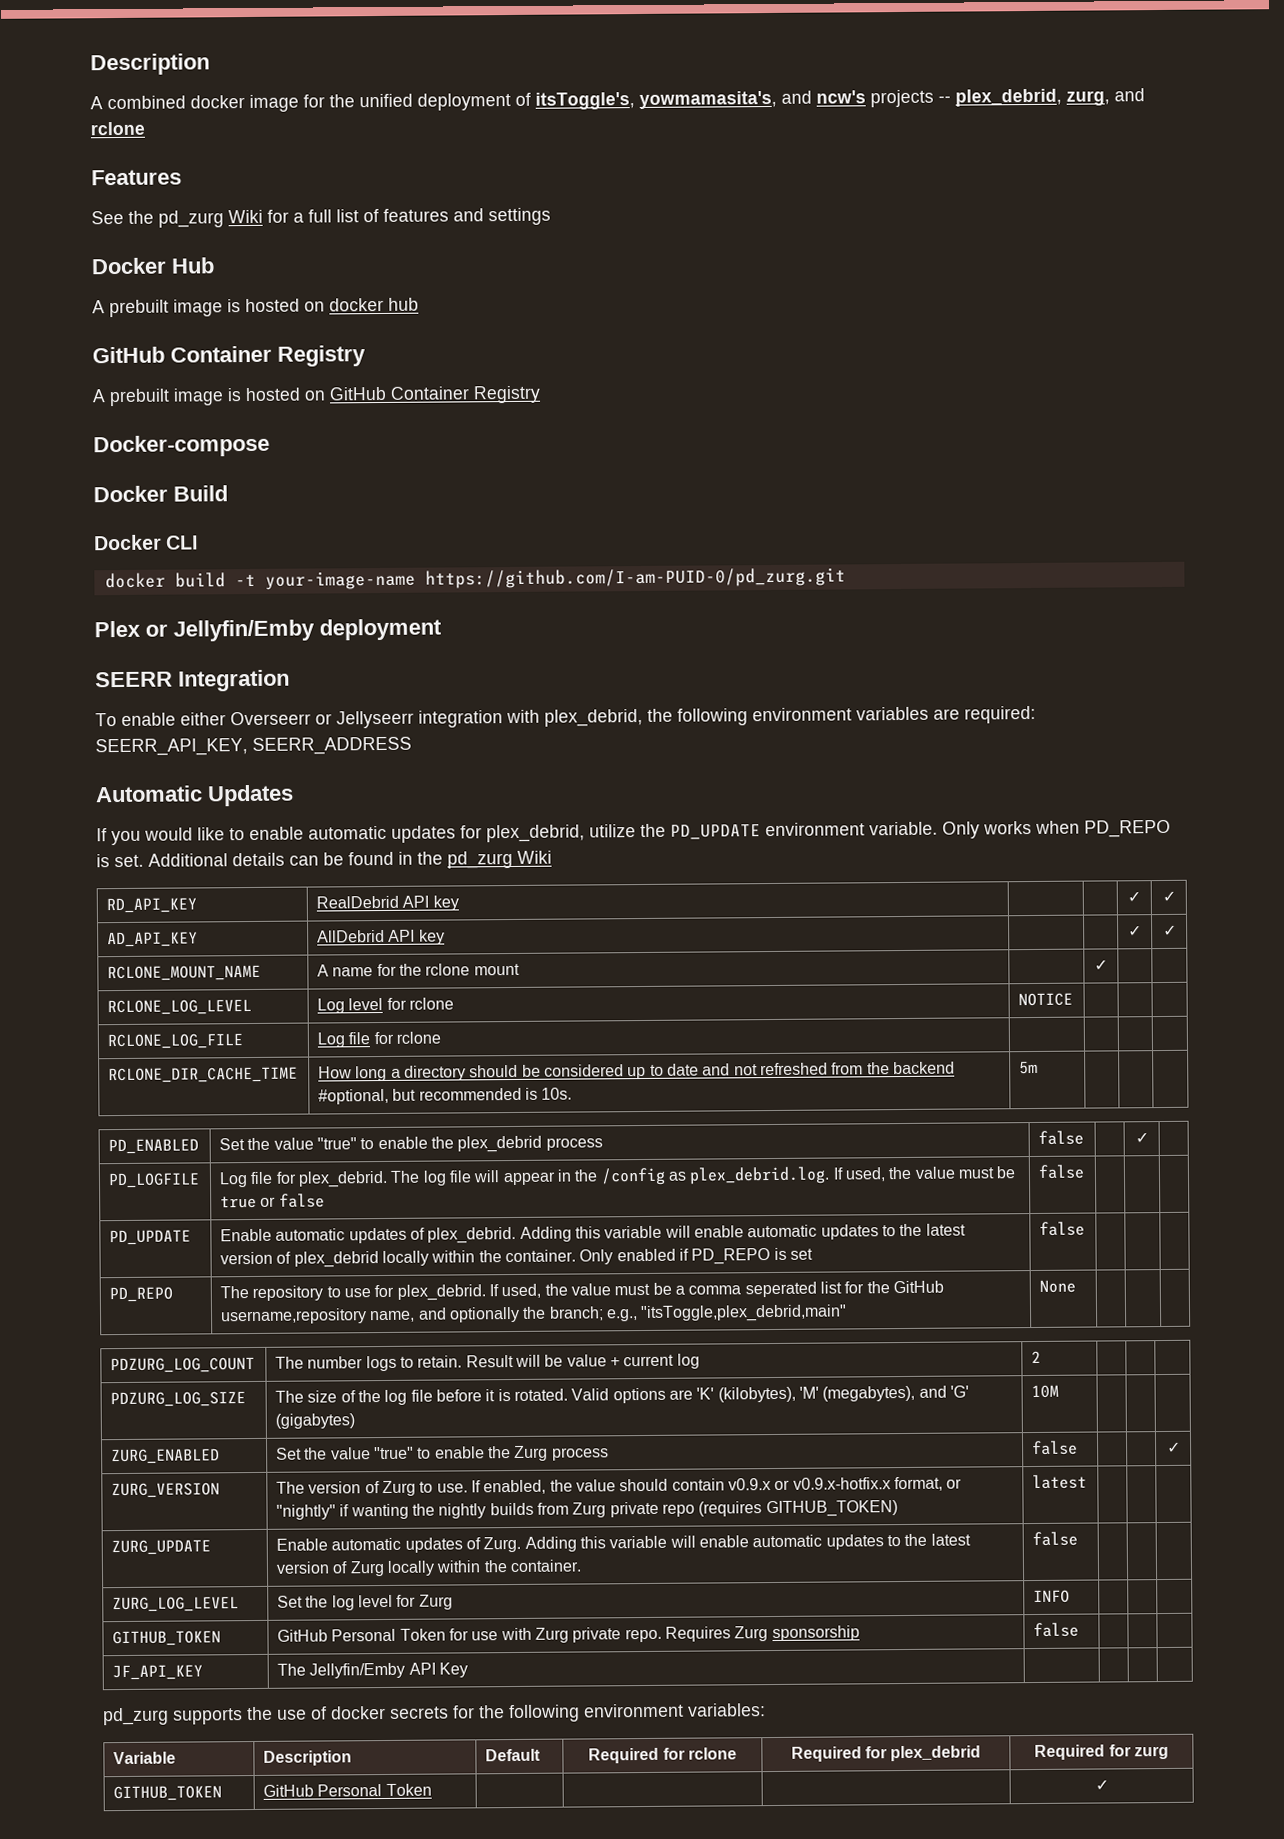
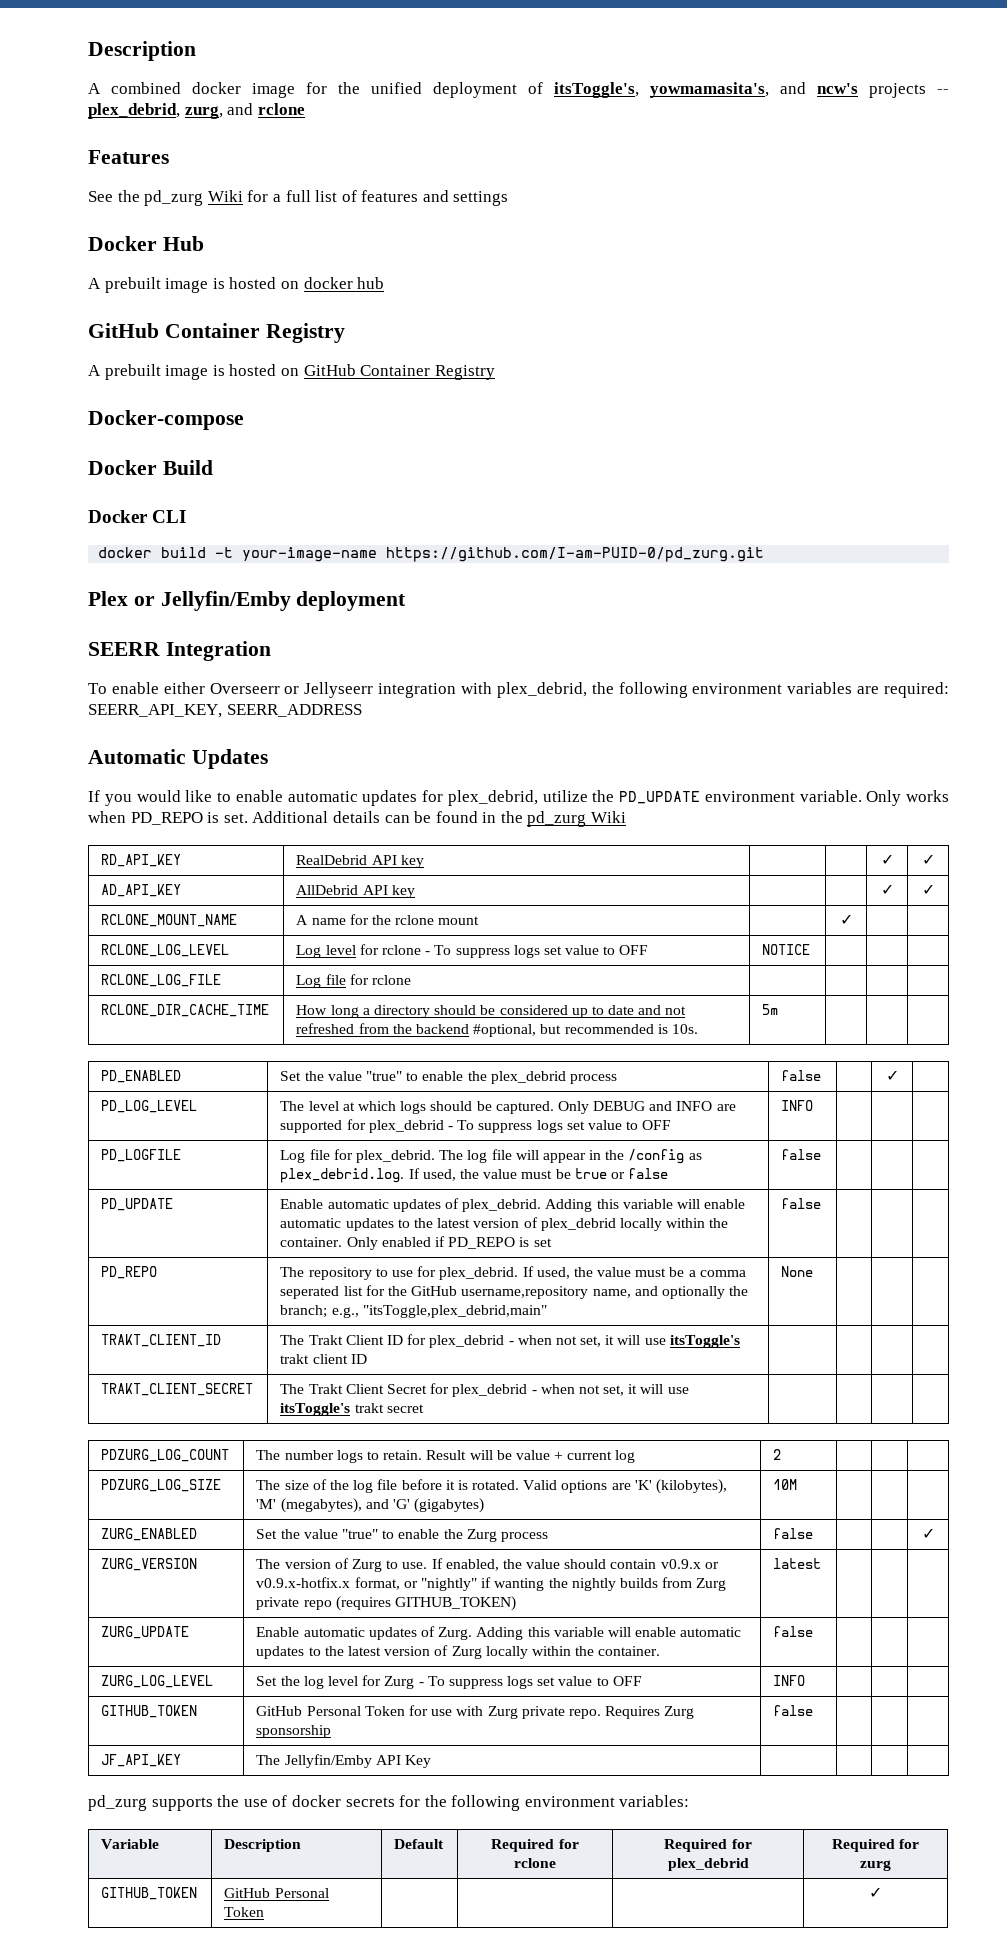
(455, 1003) none -> [425,945,649,958] - To suppress logs set value to OFF
(1149, 1138) none -> [101,1100,198,1113] [280,1101,736,1114] [280,1119,672,1133] [781,1100,814,1111] // PD_LOG_LEVEL | The level at which logs should be captured. Only DEBUG and INFO are supported for plex_debrid - To suppress logs set value to OFF | INFO | | |
(1077, 1286) none -> [101,1334,222,1347] [280,1334,740,1348] [280,1354,367,1364] [101,1383,254,1396] [280,1383,689,1397] [280,1403,424,1416] // TRAKT_CLIENT_ID | The Trakt Client ID for plex_debrid - when not set, it will use itsToggle's trakt client ID | | | | // TRAKT_CLIENT_SECRET | The Trakt Client Secret for plex_debrid - when not set, it will use itsToggle's trakt secret | | | |
(453, 1602) none -> [418,1676,642,1689] - To suppress logs set value to OFF

